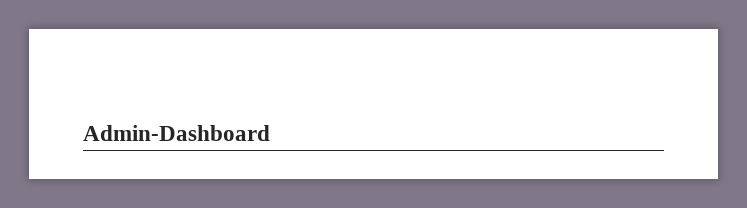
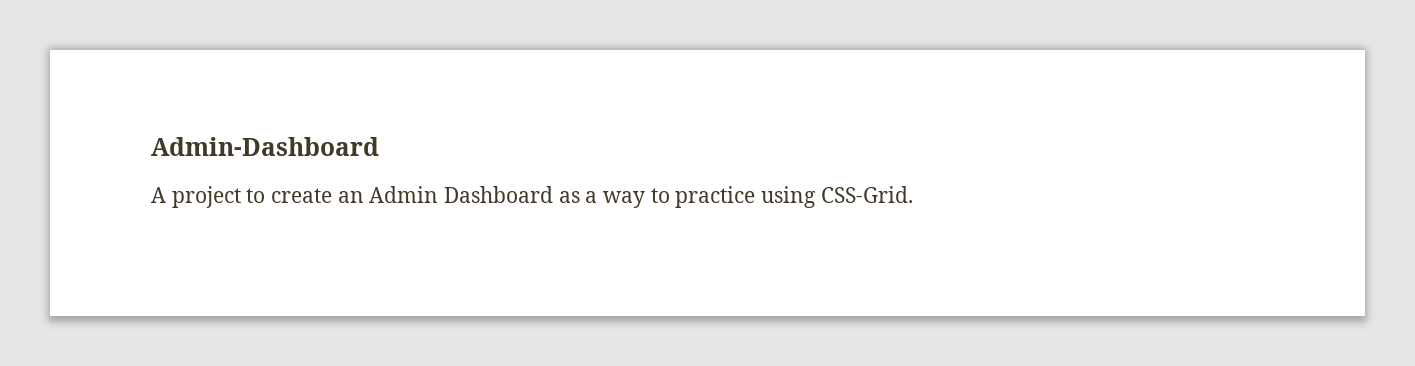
(270, 133) none -> [151,186,913,208] // A project to create an Admin Dashboard as a way to practice using CSS-Grid.

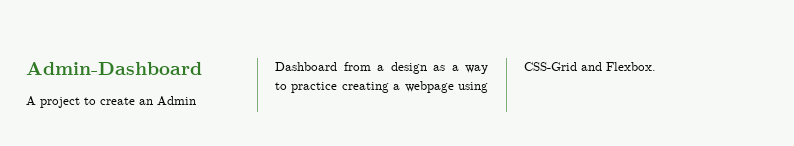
(554, 194) none -> [343,62,427,74] from a design
[761,186,913,208] using CSS-Grid. -> [341,81,488,93] [524,62,656,71] creating a webpage using CSS-Grid and Flexbox.

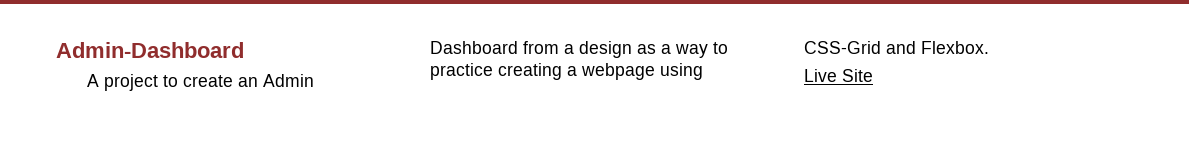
(656, 66) none -> [804,69,873,82] // Live Site

